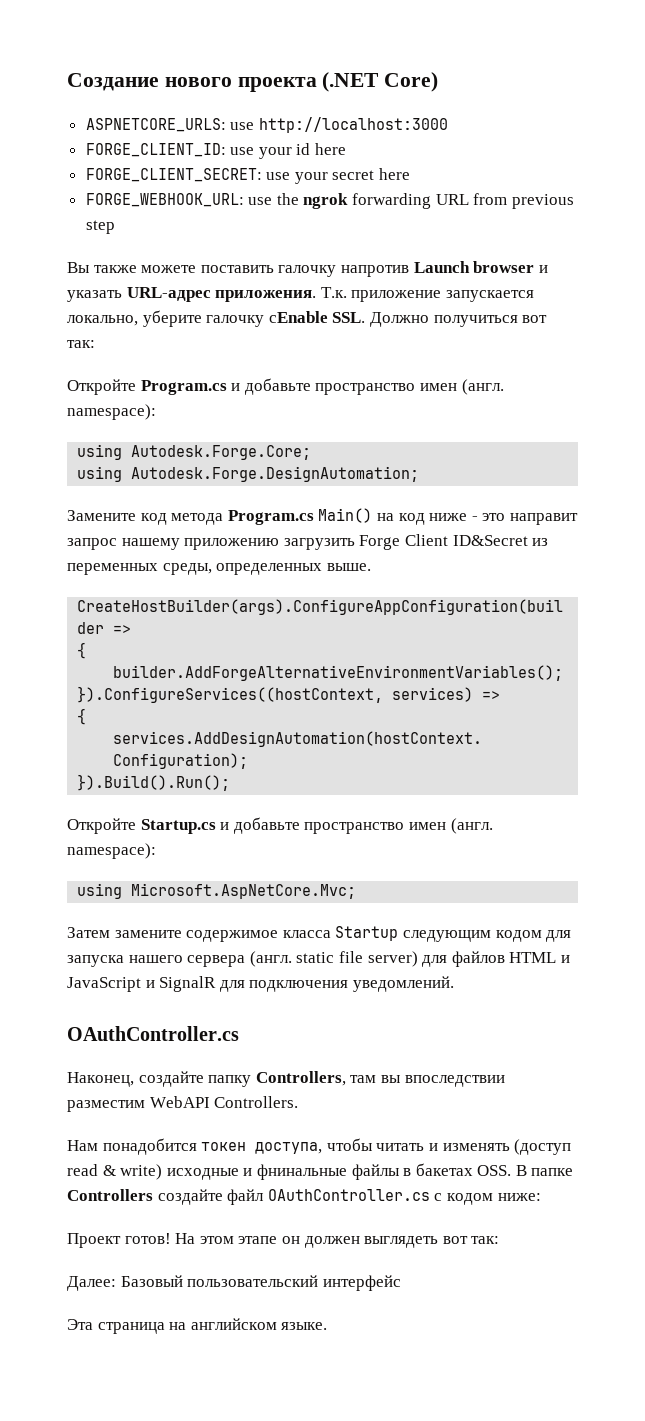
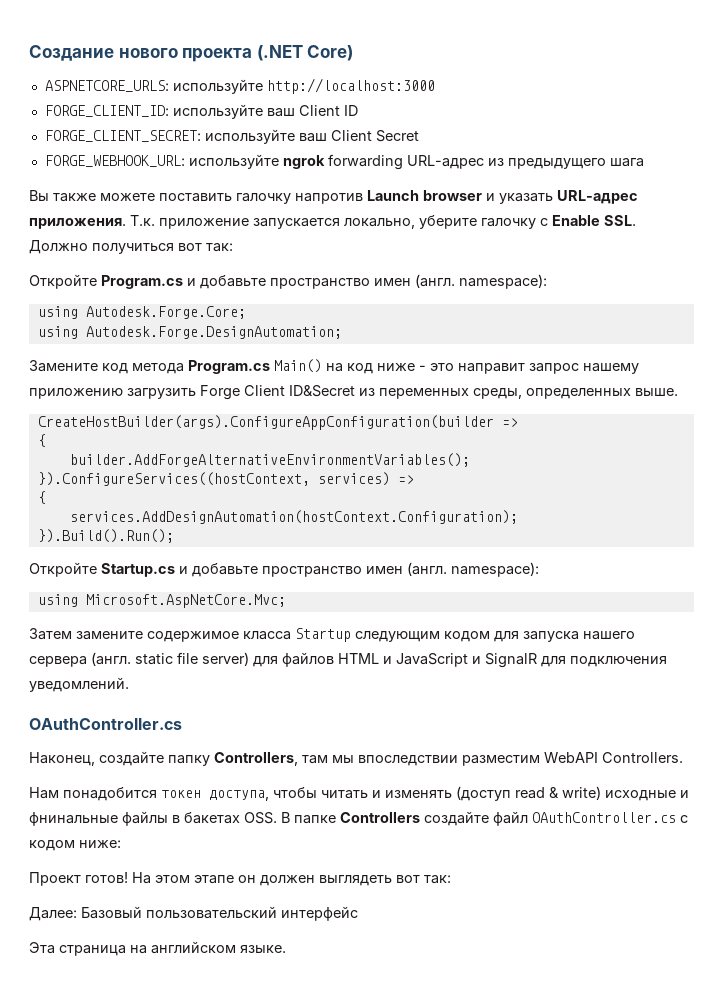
[230,122,255,130] use -> [172,79,263,94] используйте
[230,143,347,159] [85,168,411,184] [85,193,574,209] [85,220,115,234] use your id here // FORGE_CLIENT_SECRET: use your secret here // FORGE_WEBHOOK_URL: use the ngrok forwarding URL from previous step -> [172,104,358,119] [44,129,419,144] [44,154,644,170] используйте ваш Client ID // FORGE_CLIENT_SECRET: используйте ваш Client Secret // FORGE_WEBHOOK_URL: используйте ngrok forwarding URL-адрес из предыдущего шага
[268,311,328,323] сEnable -> [540,215,600,226] с Enable
[380,1075,401,1083] вы -> [332,755,354,763] мы

